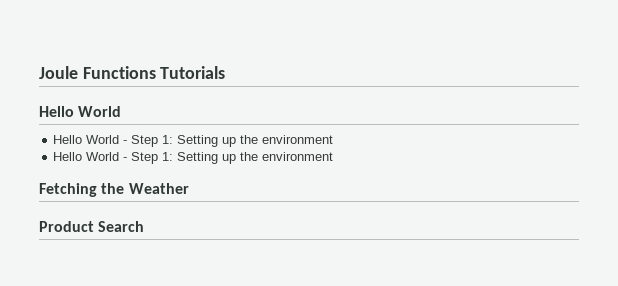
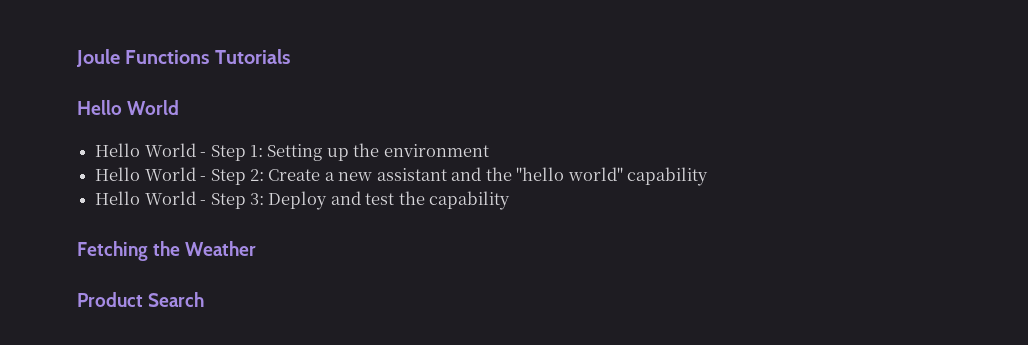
[162,152,334,164] 1: Setting up the environment -> [249,167,709,186] [95,191,511,210] 2: Create a new assistant and the "hello world" capability // Hello World - Step 3: Deploy and test the capability

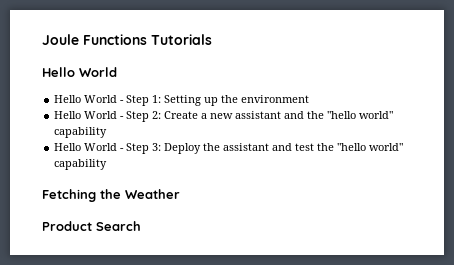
(328, 200) none -> [203,143,270,151] the assistant
(425, 198) none -> [337,143,404,151] "hello world"

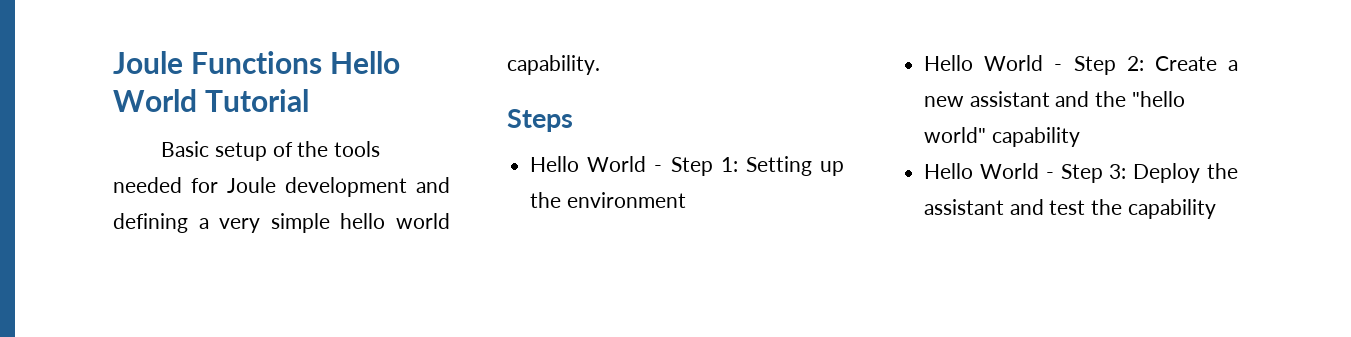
[151,34,212,45] [42,67,117,77] Tutorials // Hello World -> [329,51,400,74] [113,89,309,112] [161,141,380,161] [113,177,450,197] [113,213,450,233] [507,55,600,75] [507,109,573,132] Hello World Tutorial // Basic setup of the tools needed for Joule development and defining a very simple hello world capability. // Steps
[337,143,404,151] [54,159,108,170] [42,189,180,202] [42,221,141,231] "hello world" capability // Fetching the Weather // Product Search -> [1127,199,1216,219] capability

